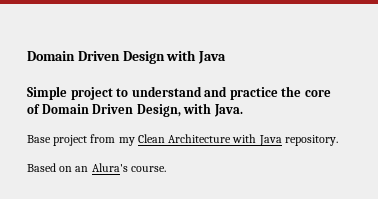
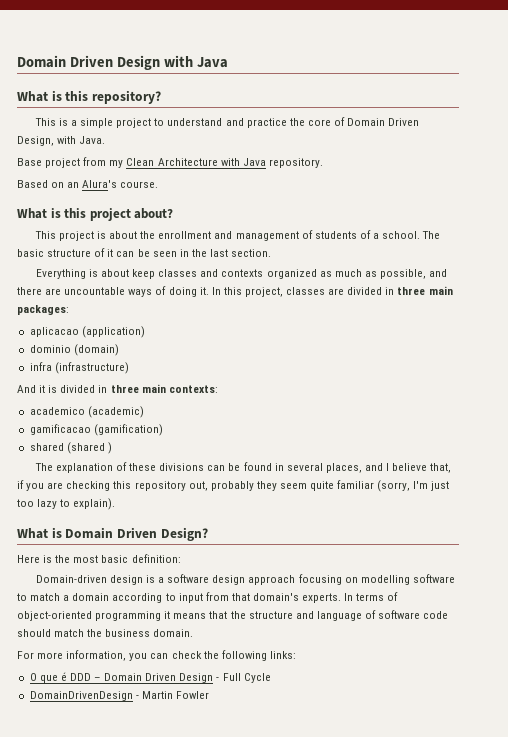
[27,86,67,100] Simple -> [17,90,161,104] [34,118,114,128] What is this repository? // This is a simple
(166, 169) none -> [17,208,174,221] [34,230,441,241] [17,248,272,257] [35,269,448,279] [17,286,453,297] [17,305,69,315] [29,326,145,338] [29,344,119,356] [29,362,129,374] [17,384,218,393] [29,406,144,418] [29,424,163,436] [29,442,112,454] [34,462,452,473] [17,480,450,492] [17,498,116,510] [17,527,208,541] [17,554,181,563] [35,574,455,585] [17,592,399,603] [17,610,449,621] [17,629,194,637] [17,650,296,661] [29,672,271,683] [29,691,209,701] // What is this project about? // This project is about the enrollment and management of students of a school. The basic structure of it can be seen in the last section. // Everything is about keep classes and contexts organized as much as possible, and there are uncountable ways of doing it. In this project, classes are divided in three main packages: // aplicacao (application) // dominio (domain) // infra (infrastructure) // And it is divided in three main contexts: // academico (academic) // gamificacao (gamification) // shared (shared ) // The explanation of these divisions can be found in several places, and I believe that, if you are checking this repository out, probably they seem quite familiar (sorry, I'm just too lazy to explain). // What is Domain Driven Design? // Here is the most basic definition: // Domain-driven design is a software design approach focusing on modelling software to match a domain according to input from that domain's experts. In terms of object-oriented programming it means that the structure and language of software code should match the business domain. // For more information, you can check the following links: // O que é DDD – Domain Driven Design - Full Cycle // DomainDrivenDesign - Martin Fowler

